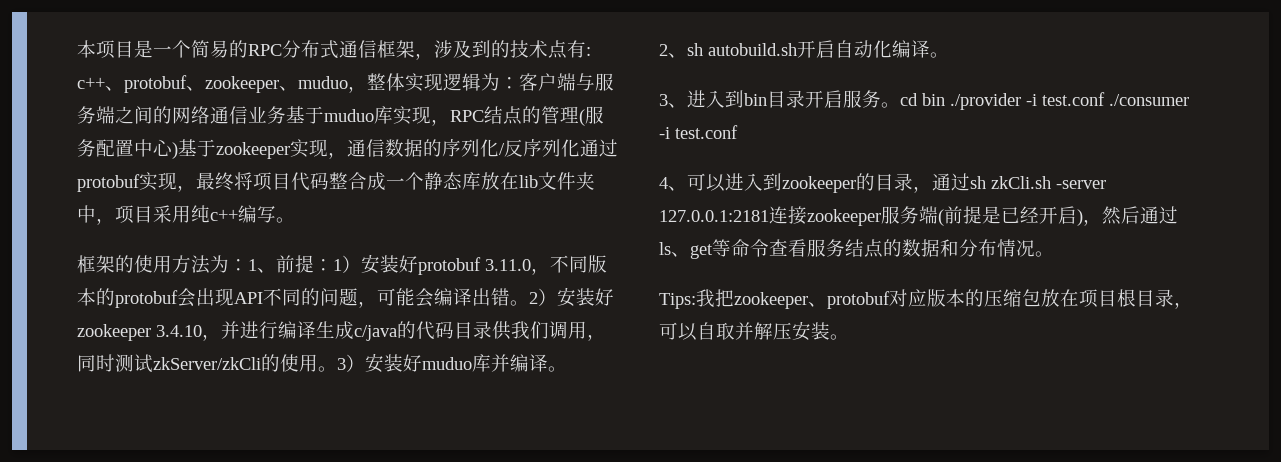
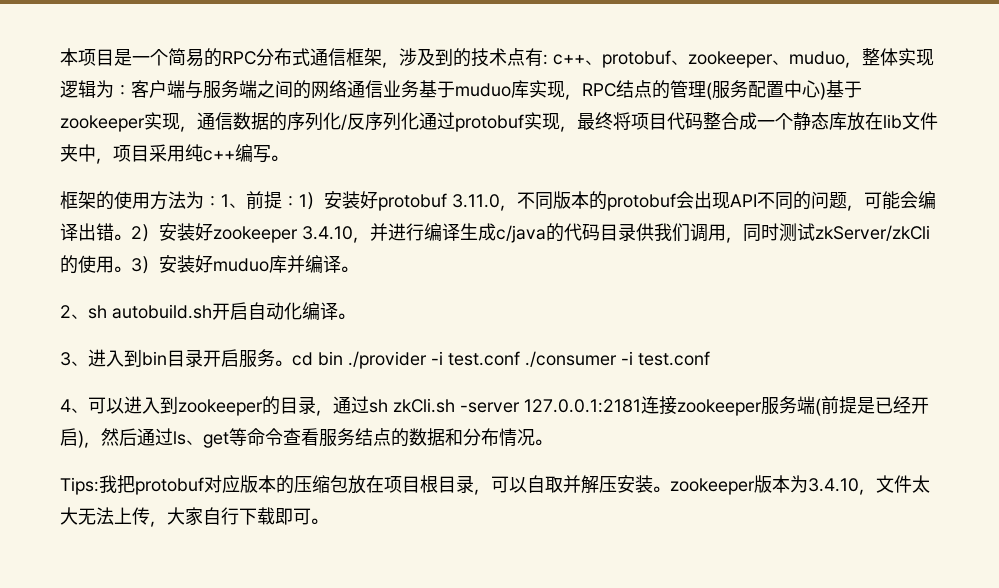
[734,292,827,309] zookeeper、 -> (135, 484) none
(849, 337) none -> [670,475,930,495] [60,507,328,527] zookeeper版本为3.4.10，文件太大无法上传，大家自行下载即可。

